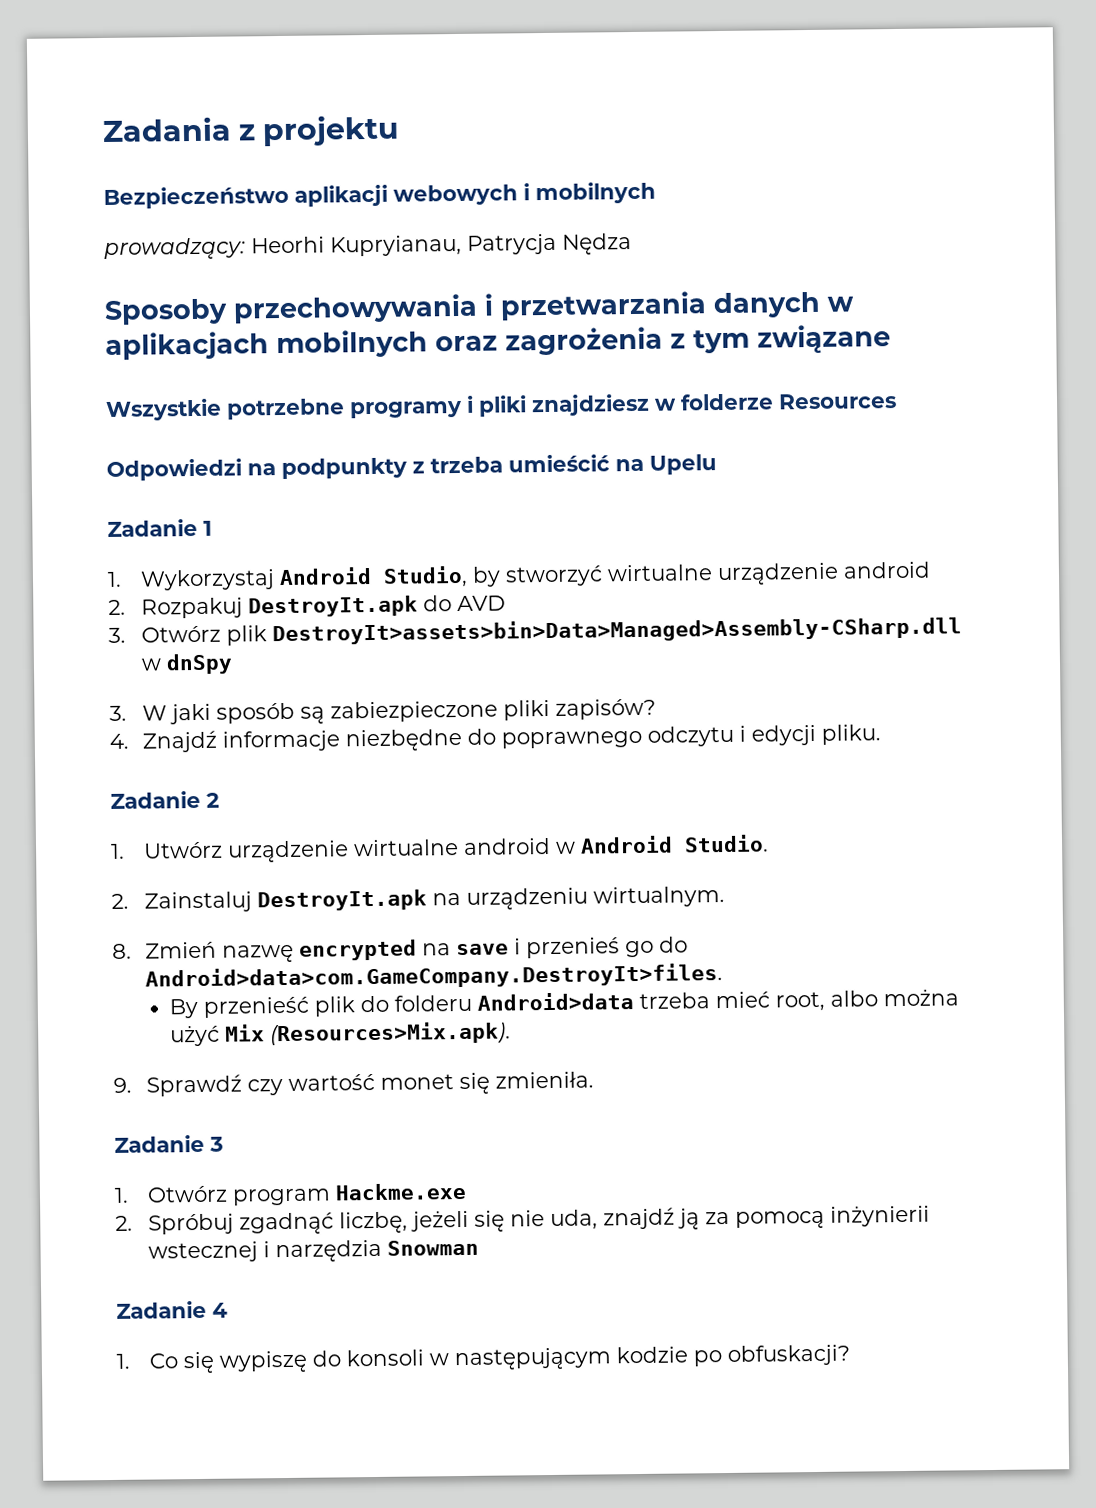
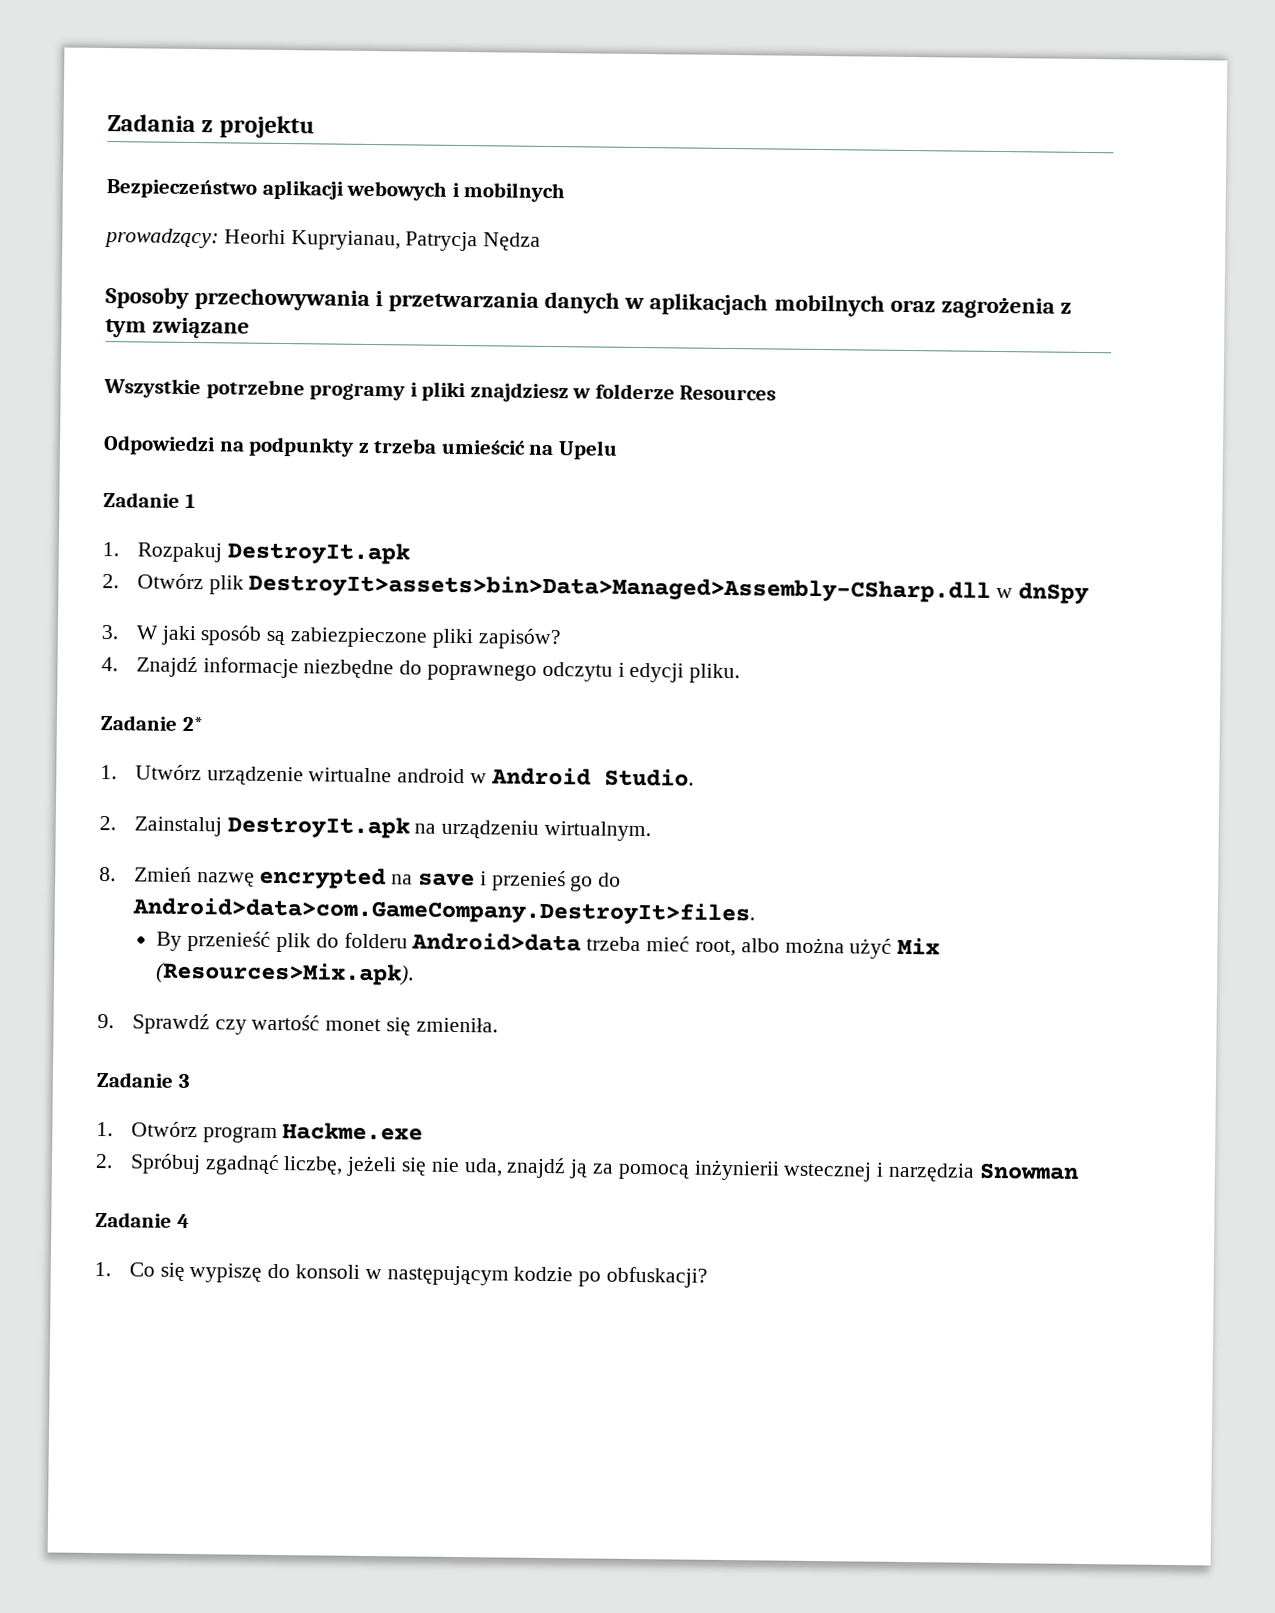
[140,561,932,591] [108,599,126,615] Wykorzystaj Android Studio, by stworzyć wirtualne urządzenie android // 2. -> (119, 549) none
[423,595,507,612] [108,627,126,643] do AVD // 3. -> [102,574,119,589] // 2.
[206,792,220,808] 2 -> [181,716,204,732] 2*

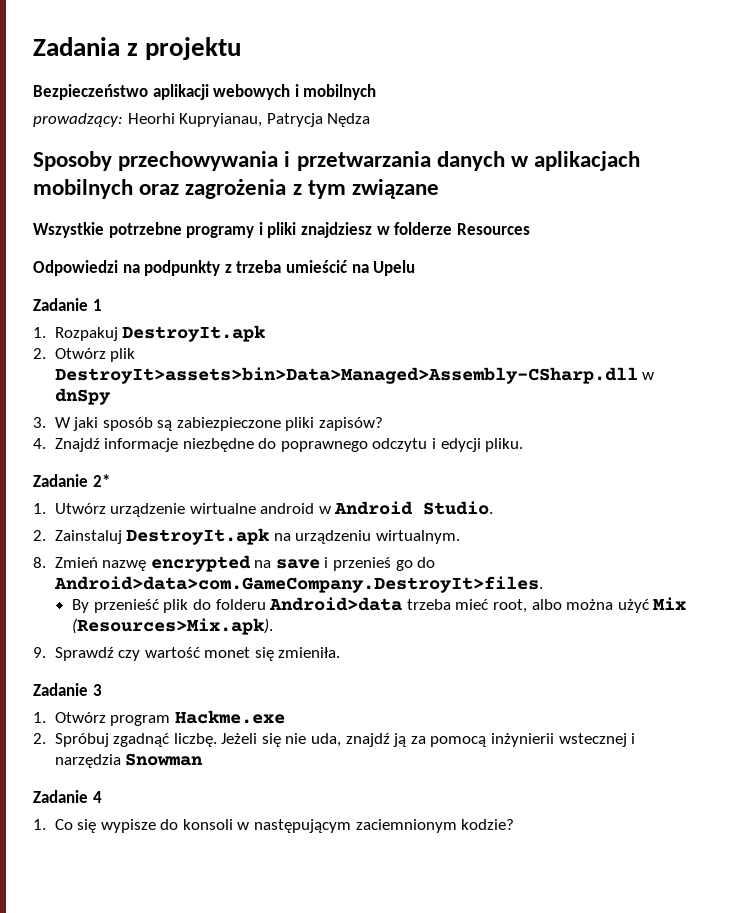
[283,1155,398,1177] liczbę, jeżeli -> [173,733,258,747] liczbę. Jeżeli
[189,1263,263,1283] wypiszę -> [100,819,156,833] wypisze
[513,1266,709,1288] kodzie po obfuskacji? -> [355,819,515,833] zaciemnionym kodzie?

